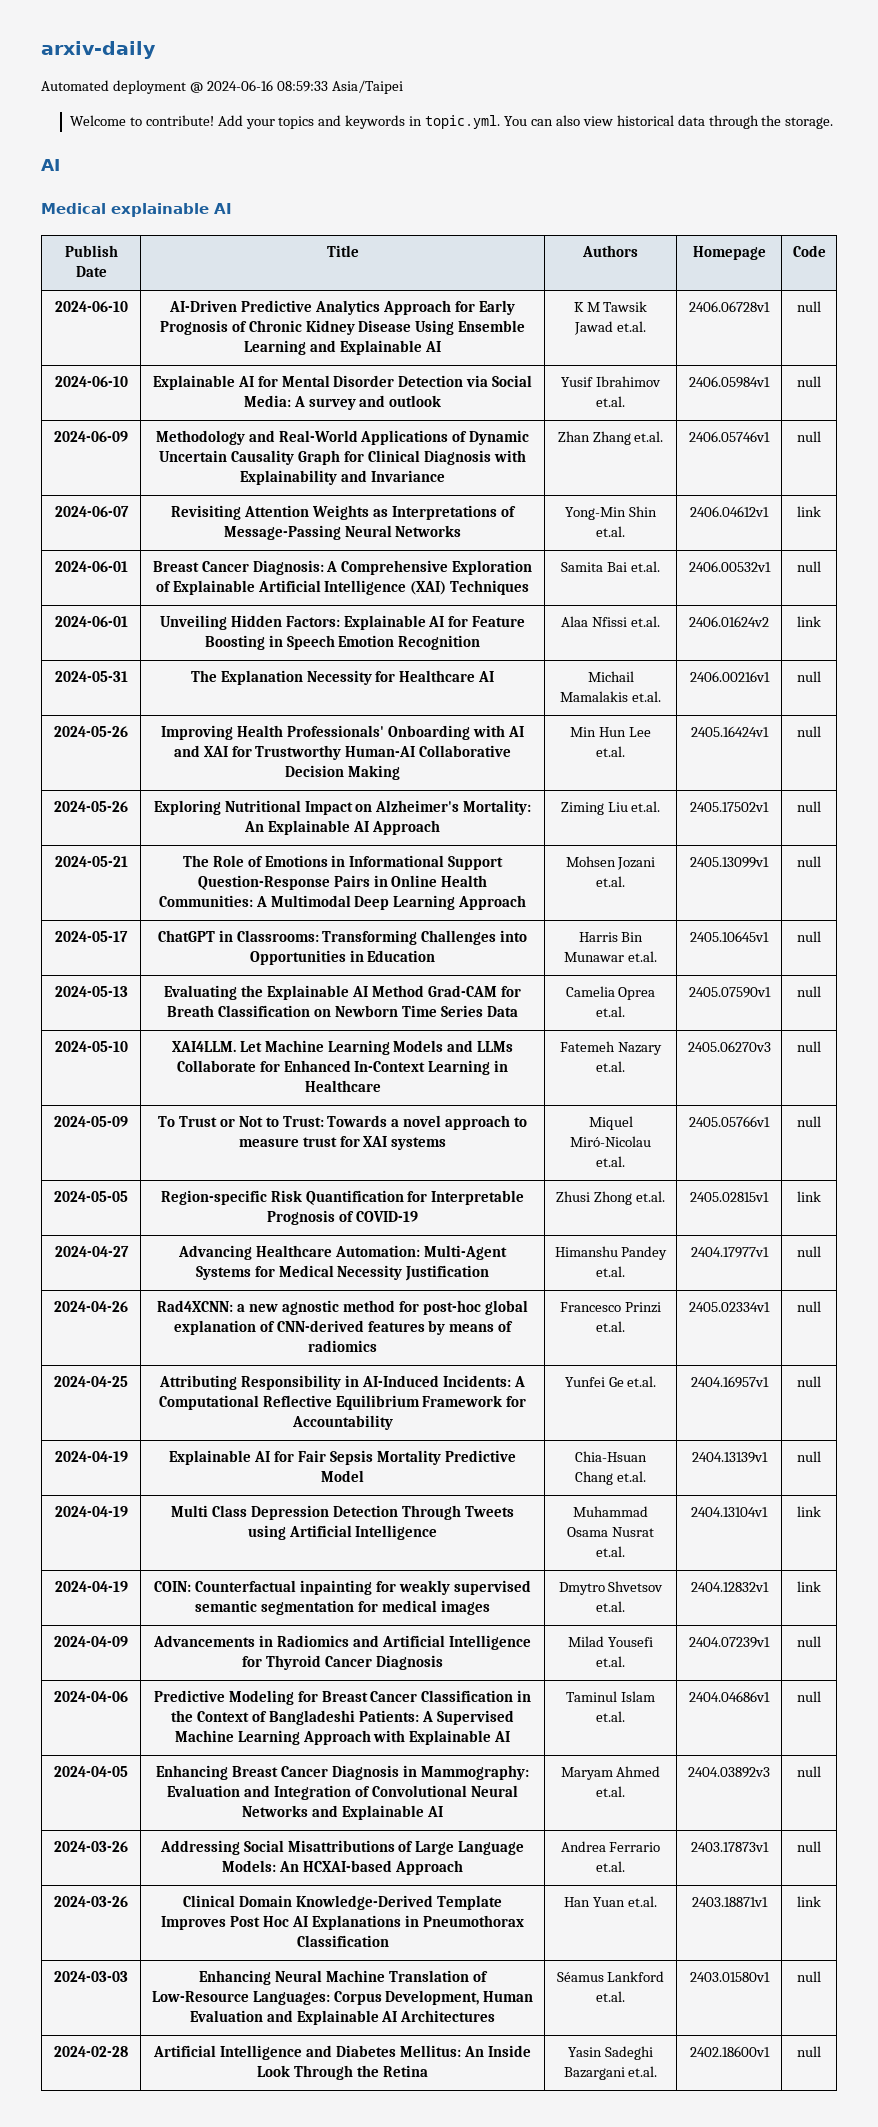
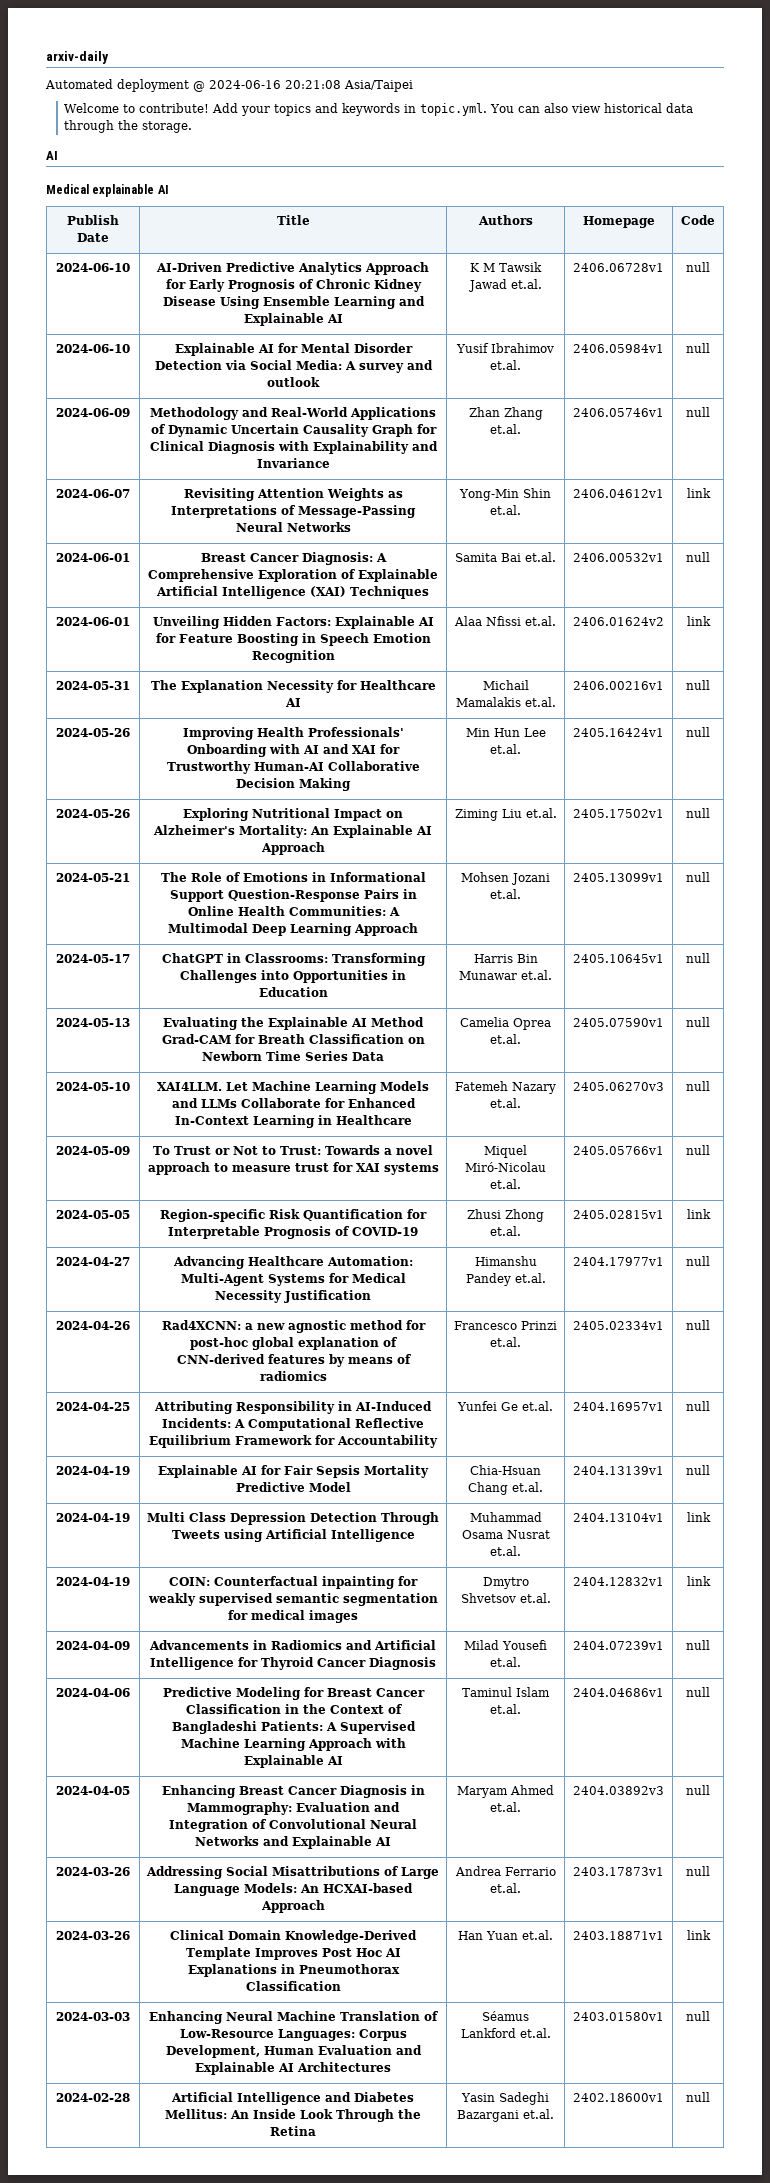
[276,81,328,92] 08:59:33 -> [285,80,341,89] 20:21:08

